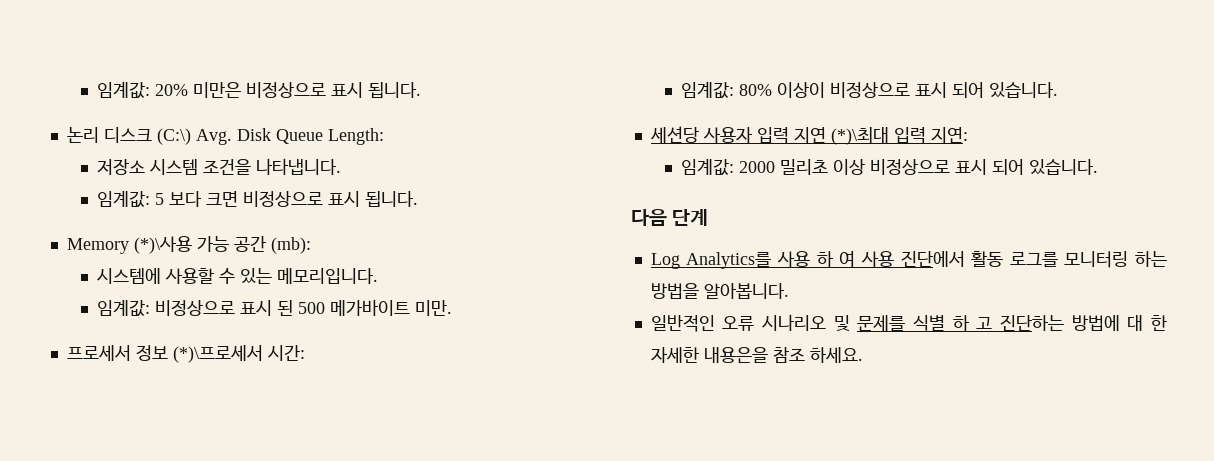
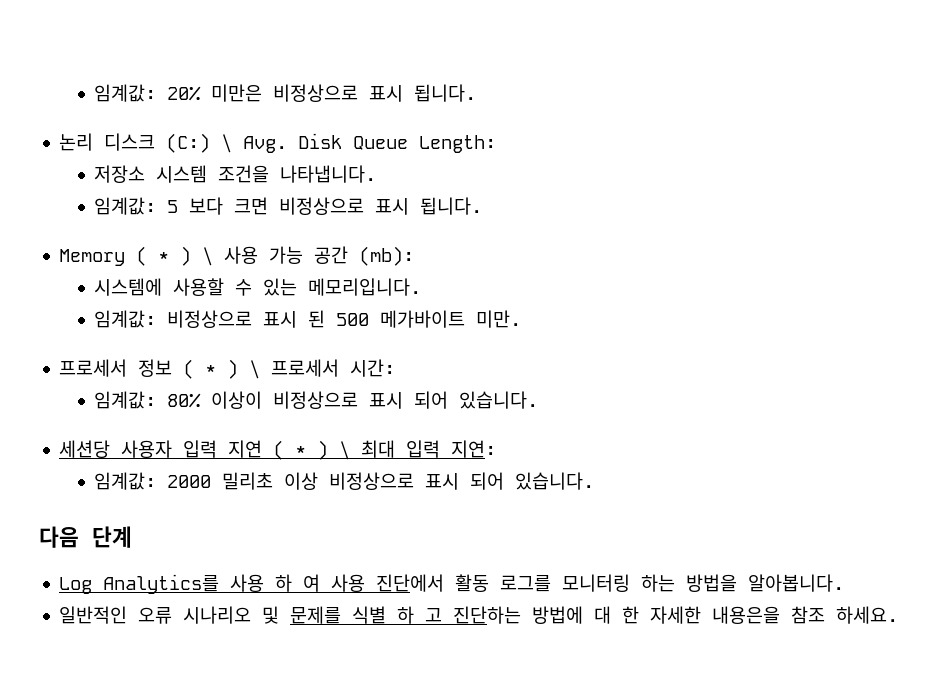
[156,128,191,145] (C:\) -> [166,133,233,153] (C:) \
[133,236,192,254] (*)\사용 -> [136,246,259,266] ( * ) \ 사용
[172,345,263,363] (*)\프로세서 -> [183,359,340,379] ( * ) \ 프로세서
[830,127,889,145] (*)\최대 -> [273,440,396,460] ( * ) \ 최대

